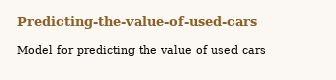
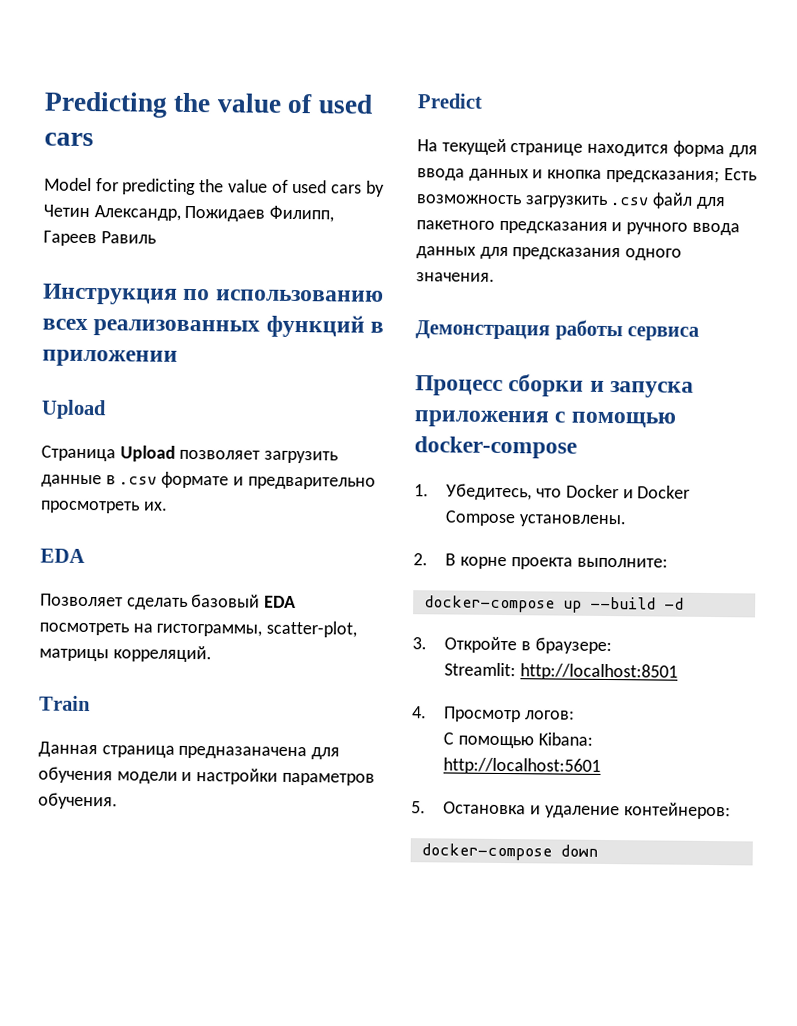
[17,16,257,29] Predicting-the-value-of-used-cars -> [44,91,373,118] [44,132,94,147] Predicting the value of used cars
(266, 51) none -> [365,180,385,197] [43,204,335,223] [43,230,156,247] [42,283,384,305] [42,314,385,338] [42,349,178,367] [41,399,107,420] [41,445,339,464] [41,471,376,490] [40,500,168,514] [40,548,85,563] [40,593,297,610] [39,620,358,638] [39,645,212,663] [39,695,91,712] [38,741,341,760] [38,766,375,786] [38,792,118,810] [417,93,483,109] [417,138,758,158] [417,168,757,184] [416,192,726,210] [416,220,740,236] [416,246,683,261] [416,272,495,282] [415,319,700,341] [415,374,695,398] [414,410,676,428] [414,436,577,459] [414,483,691,501] [445,510,627,528] [413,553,668,570] [423,595,684,613] [412,636,612,655] [444,662,679,681] [412,706,576,723] [443,732,593,749] [443,757,602,775] [411,801,731,820] [420,843,598,861] by Четин Александр, Пожидаев Филипп, Гареев Равиль // Инструкция по использованию всех реализованных функций в приложении // Upload // Страница Upload позволяет загрузить данные в .csv формате и предварительно просмотреть их. // EDA // Позволяет сделать базовый EDA посмотреть на гистограммы, scatter-plot, матрицы корреляций. // Train // Данная страница предназаначена для обучения модели и настройки параметров обучения. // Predict // На текущей странице находится форма для ввода данных и кнопка предсказания; Есть возможность загрузкить .csv файл для пакетного предсказания и ручного ввода данных для предсказания одного значения. // Демонстрация работы сервиса // Процесс сборки и запуска приложения с помощью docker-compose // 1. Убедитесь, что Docker и Docker Compose установлены. // 2. В корне проекта выполните: // docker-compose up --build -d // 3. Откройте в браузере: // Streamlit: http://localhost:8501 // 4. Просмотр логов: // С помощью Kibana: http://localhost:5601 // 5. Остановка и удаление контейнеров: // docker-compose down

